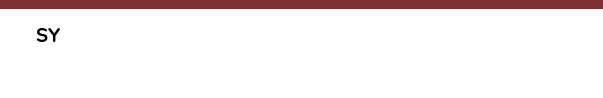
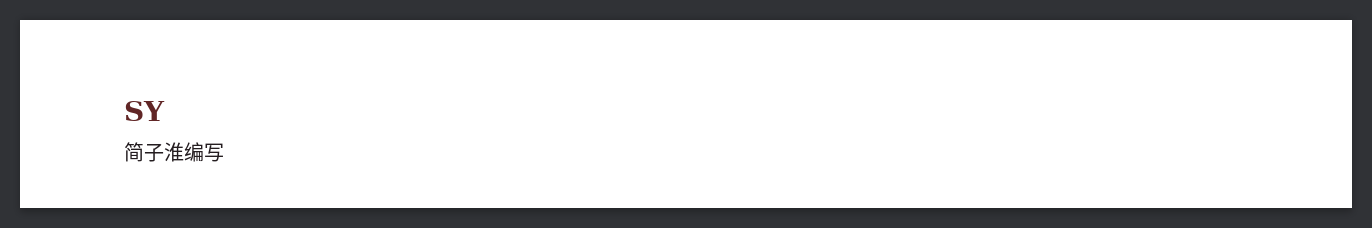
(60, 35) none -> [124,142,224,162] // 简子淮编写

